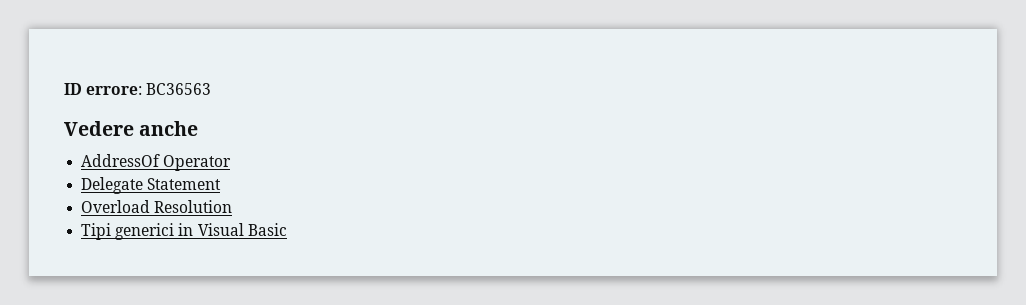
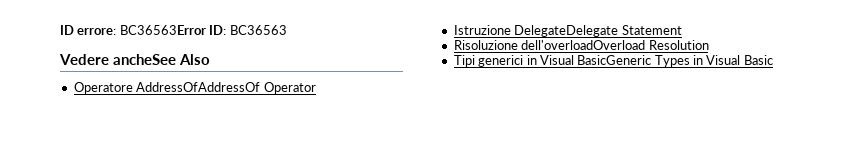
(143, 90) none -> [119,25,227,35] BC36563Error ID:
[139,121,199,136] [81,154,161,167] anche // AddressOf -> [113,54,210,65] [73,82,261,94] ancheSee Also // Operatore AddressOfAddressOf
[81,177,144,194] Delegate -> [453,25,619,37] Istruzione DelegateDelegate
[81,200,151,213] Overload -> [453,40,646,50] Risoluzione dell'overloadOverload
(244, 229) none -> [577,55,741,67] BasicGeneric Types in Visual

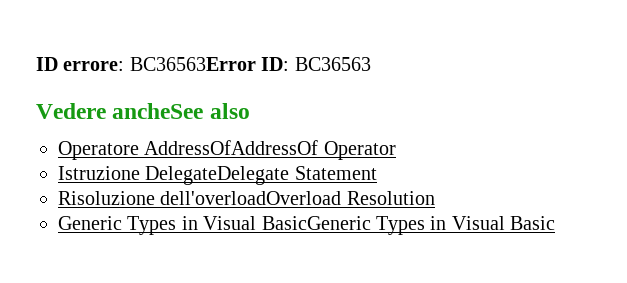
[179,54,210,65] Also -> [209,103,250,119] also
[453,55,524,67] Tipi generici -> [58,216,177,235] Generic Types

